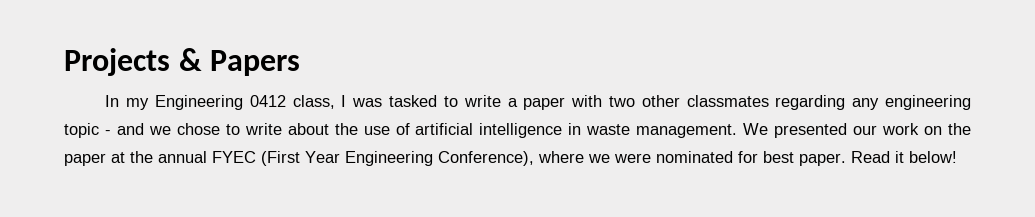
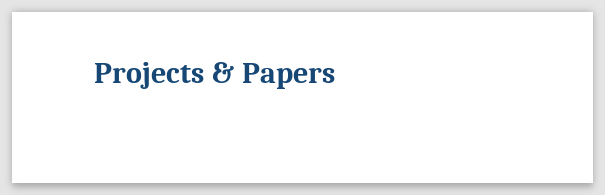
[105,95,971,110] [64,123,972,138] [64,151,957,166] // In my Engineering 0412 class, I was tasked to write a paper with two other classmates regarding any engineering topic - and we chose to write about the use of artificial intelligence in waste management. We presented our work on the paper at the annual FYEC (First Year Engineering Conference), where we were nominated for best paper. Read it below! -> (336, 76) none

